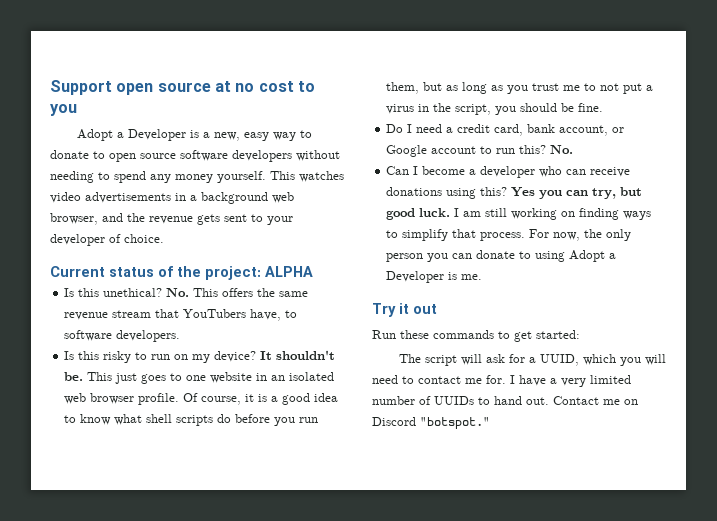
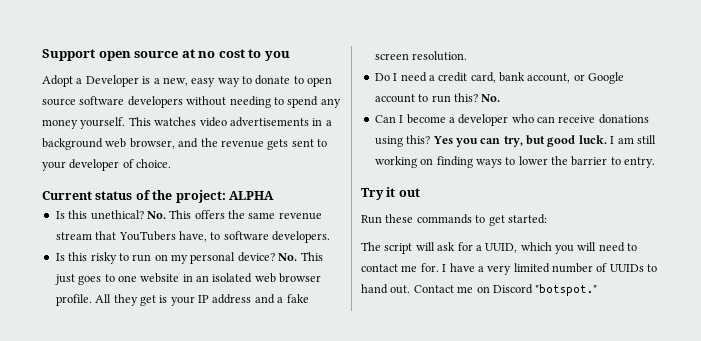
[214,350,336,362] [64,372,84,381] device? It shouldn't be. -> [190,252,298,264] personal device? No.
[183,393,339,405] [64,414,319,426] [386,82,654,94] [386,103,604,115] Of course, it is a good idea to know what shell scripts do before you run them, but as long as you trust me to not put a virus in the script, you should be fine. -> [95,294,309,306] [374,51,468,61] All they get is your IP address and a fake screen resolution.
[402,229,632,241] [386,250,617,262] [386,271,483,283] simplify that process. For now, the only person you can donate to using Adopt a Developer is me. -> [518,156,656,168] lower the barrier to entry.

